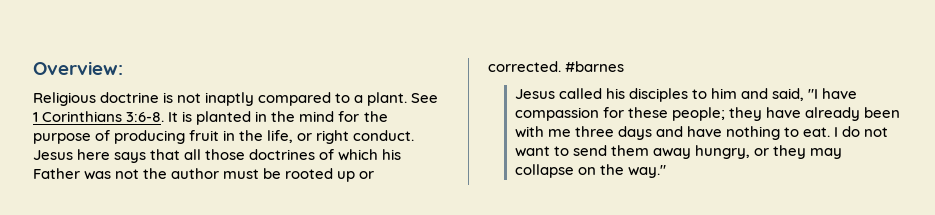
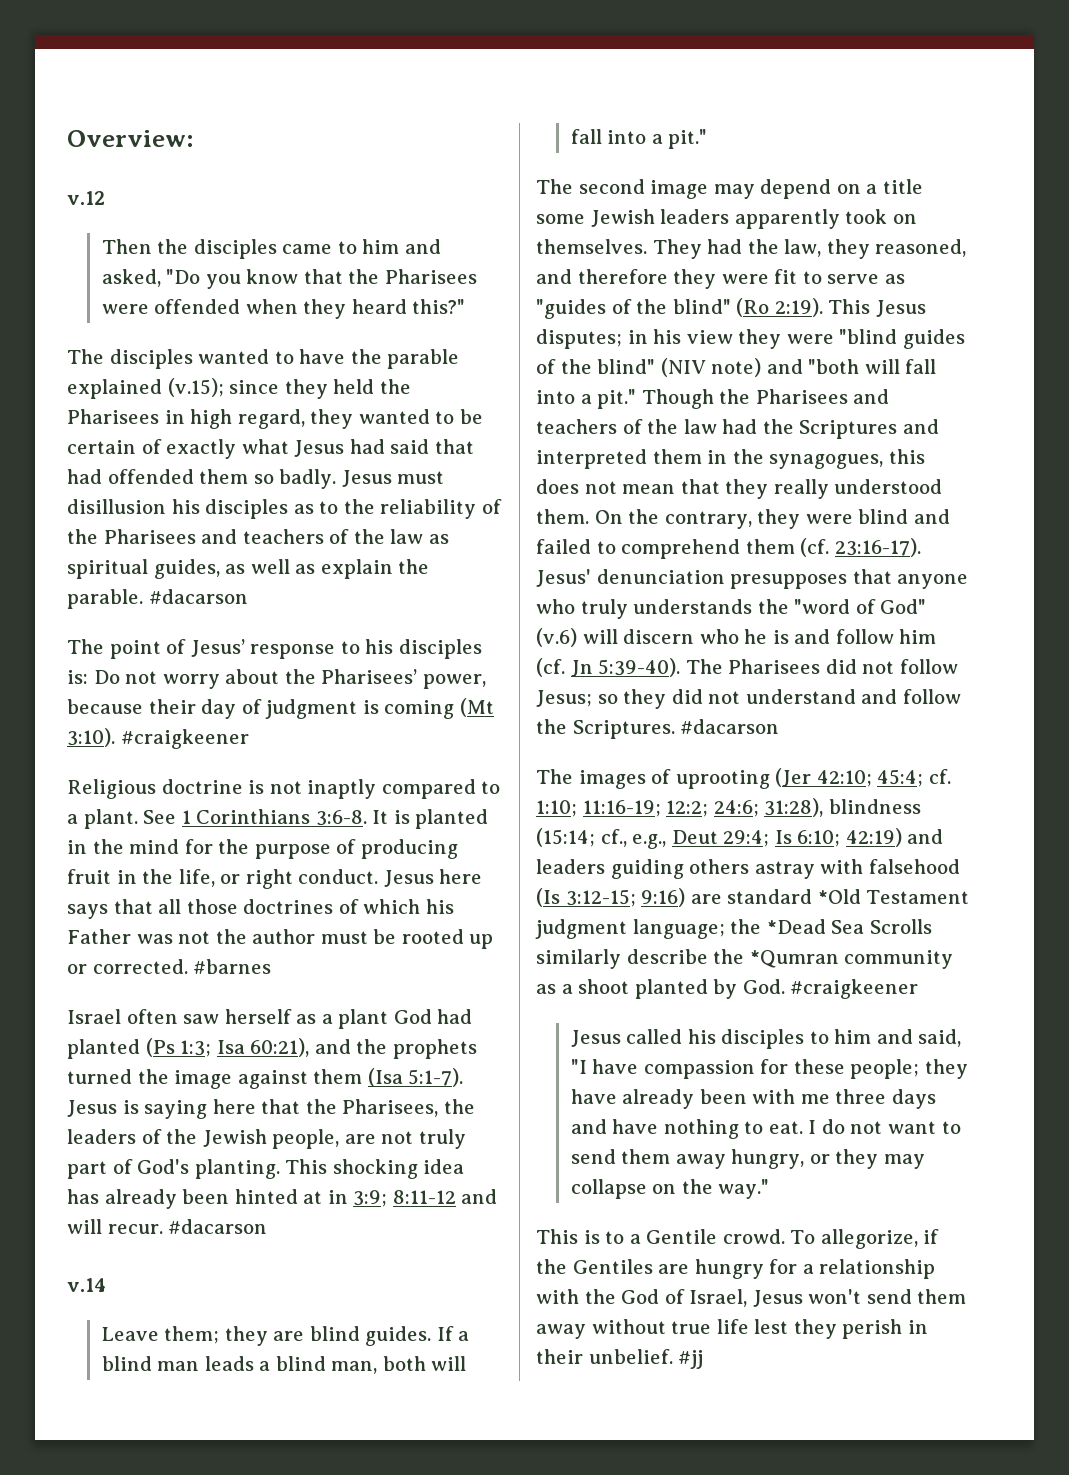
(123, 68) none -> [67,191,105,205] [101,239,441,259] [101,269,477,289] [101,299,466,319] [67,349,460,369] [67,378,411,399] [67,409,483,429] [67,439,474,459] [67,469,445,489] [67,499,502,519] [67,529,449,544] [67,559,430,579] [67,589,248,609] [67,639,482,659] [67,669,486,689] [67,698,494,719] [67,728,249,749] // v.12 // Then the disciples came to him and asked, "Do you know that the Pharisees were offended when they heard this?" // The disciples wanted to have the parable explained (v.15); since they held the Pharisees in high regard, they wanted to be certain of exactly what Jesus had said that had offended them so badly. Jesus must disillusion his disciples as to the reliability of the Pharisees and teachers of the law as spiritual guides, as well as explain the parable. #dacarson // The point of Jesus’ response to his disciples is: Do not worry about the Pharisees’ power, because their day of judgment is coming (Mt 3:10). #craigkeener
(625, 66) none -> [67,1009,473,1029] [67,1038,477,1059] [67,1068,464,1089] [67,1099,475,1119] [67,1129,466,1149] [67,1159,465,1179] [67,1189,498,1209] [67,1219,268,1234] [67,1278,106,1292] [101,1326,470,1346] [101,1356,467,1374] [570,129,708,149] [536,179,923,199] [536,209,917,229] [536,239,967,259] [536,269,905,289] [536,298,926,319] [536,329,965,349] [536,358,937,377] [536,389,890,409] [536,419,939,439] [536,449,925,469] [536,479,943,499] [536,509,950,529] [536,538,921,559] [536,569,969,589] [536,599,927,619] [536,628,937,647] [536,658,958,677] [536,689,961,709] [536,719,780,739] [536,768,951,789] [536,798,921,817] [536,828,944,849] [536,859,960,879] [536,888,970,907] [535,919,932,939] [536,949,954,969] [536,979,919,999] // Israel often saw herself as a plant God had planted (Ps 1:3; Isa 60:21), and the prophets turned the image against them (Isa 5:1-7). Jesus is saying here that the Pharisees, the leaders of the Jewish people, are not truly part of God's planting. This shocking idea has already been hinted at in 3:9; 8:11-12 and will recur. #dacarson // v.14 // Leave them; they are blind guides. If a blind man leads a blind man, both will fall into a pit." // The second image may depend on a title some Jewish leaders apparently took on themselves. They had the law, they reasoned, and therefore they were fit to serve as "guides of the blind" (Ro 2:19). This Jesus disputes; in his view they were "blind guides of the blind" (NIV note) and "both will fall into a pit." Though the Pharisees and teachers of the law had the Scriptures and interpreted them in the synagogues, this does not mean that they really understood them. On the contrary, they were blind and failed to comprehend them (cf. 23:16-17). Jesus' denunciation presupposes that anyone who truly understands the "word of God" (v.6) will discern who he is and follow him (cf. Jn 5:39-40). The Pharisees did not follow Jesus; so they did not understand and follow the Scriptures. #dacarson // The images of uprooting (Jer 42:10; 45:4; cf. 1:10; 11:16-19; 12:2; 24:6; 31:28), blindness (15:14; cf., e.g., Deut 29:4; Is 6:10; 42:19) and leaders guiding others astray with falsehood (Is 3:12-15; 9:16) are standard *Old Testament judgment language; the *Dead Sea Scrolls similarly describe the *Qumran community as a shoot planted by God. #craigkeener
(666, 171) none -> [536,1229,940,1249] [536,1259,936,1279] [536,1289,967,1307] [536,1319,928,1339] [536,1349,704,1369] // This is to a Gentile crowd. To allegorize, if the Gentiles are hungry for a relationship with the God of Israel, Jesus won't send them away without true life lest they perish in their unbelief. #jj

